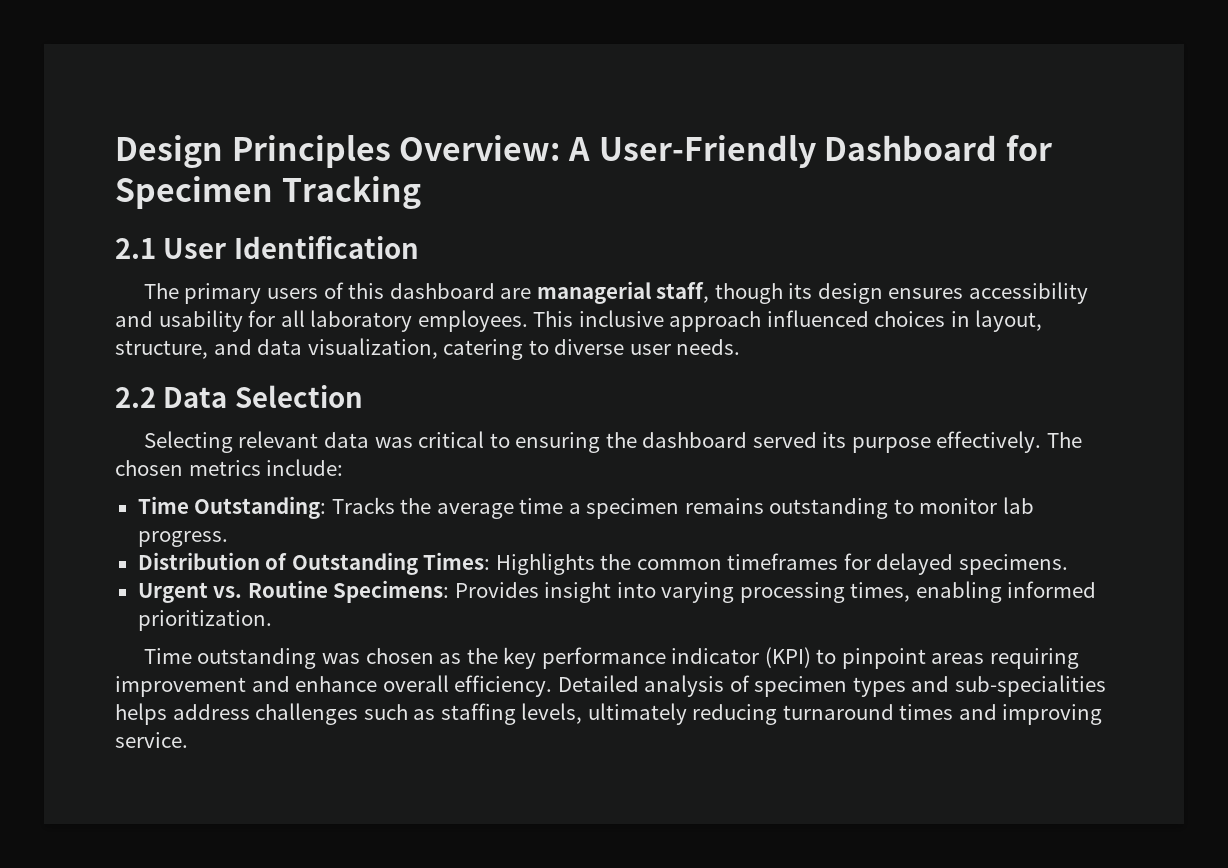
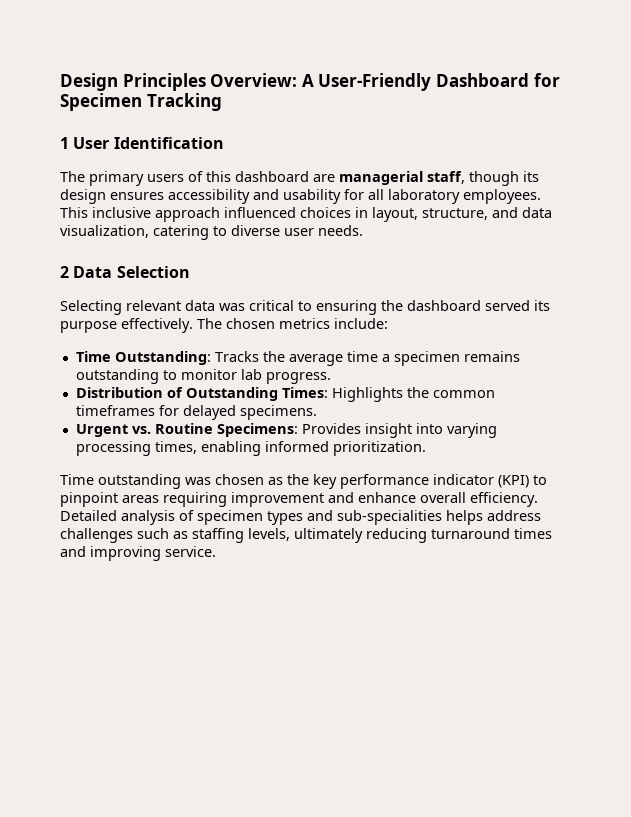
[115,238,156,259] 2.1 -> [60,137,69,149] 1
[115,387,156,408] 2.2 -> [60,266,69,278] 2

